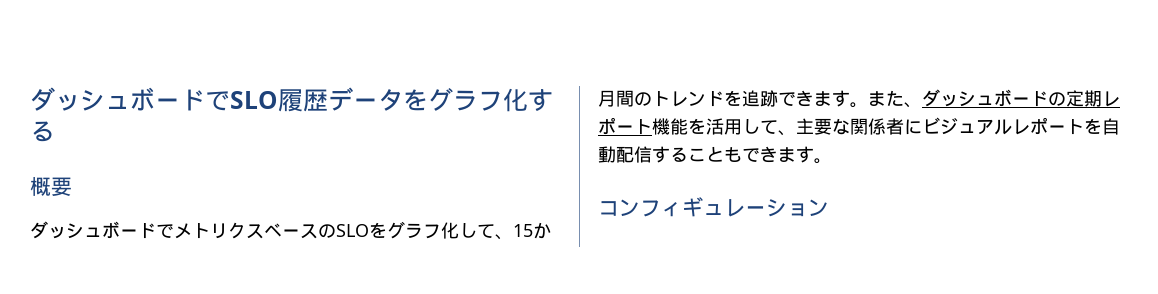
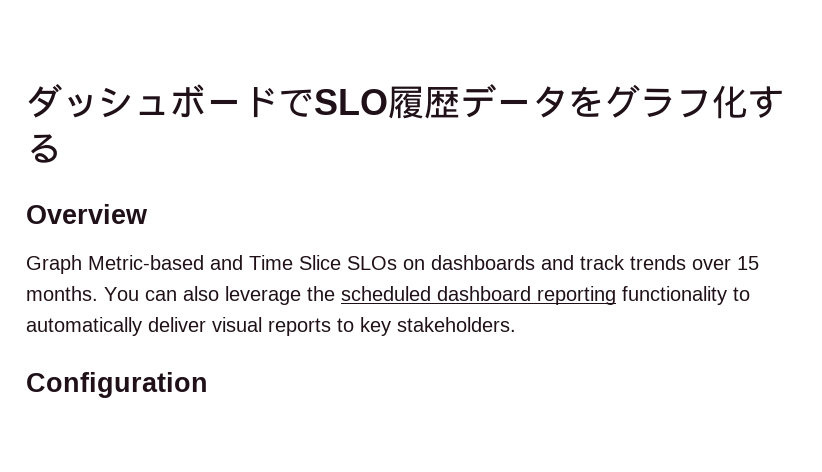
[30,177,72,196] [30,221,551,240] [598,89,1120,108] [598,117,1120,136] [598,146,832,164] [598,197,829,217] 概要 // ダッシュボードでメトリクスベースのSLOをグラフ化して、15か月間のトレンドを追跡できます。また、ダッシュボードの定期レポート機能を活用して、主要な関係者にビジュアルレポートを自動配信することもできます。 // コンフィギュレーション -> [26,204,148,224] [26,255,759,274] [26,286,750,305] [26,317,516,336] [26,372,208,398] Overview // Graph Metric-based and Time Slice SLOs on dashboards and track trends over 15 months. You can also leverage the scheduled dashboard reporting functionality to automatically deliver visual reports to key stakeholders. // Configuration

